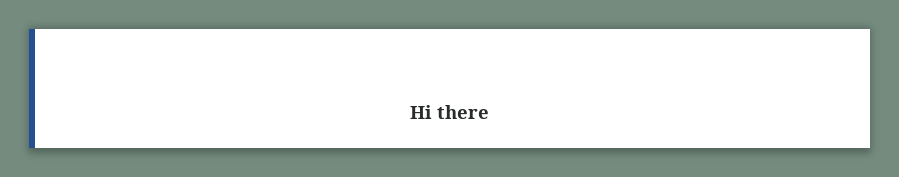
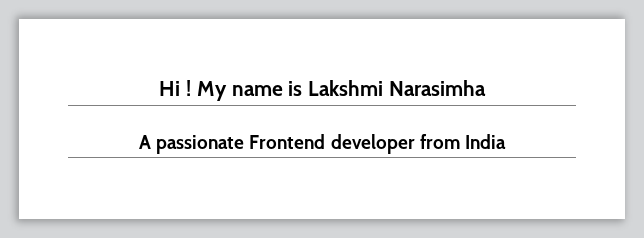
[437,105,489,119] there -> [186,80,486,101] [139,134,506,154] ! My name is Lakshmi Narasimha // A passionate Frontend developer from India

